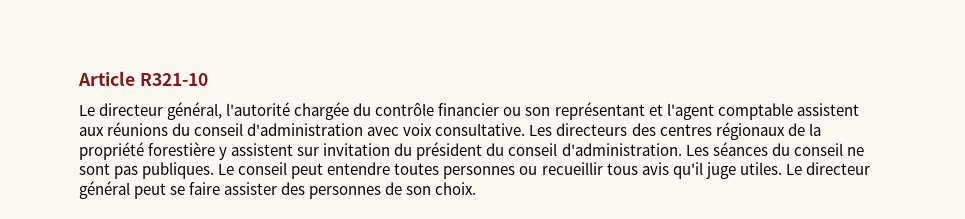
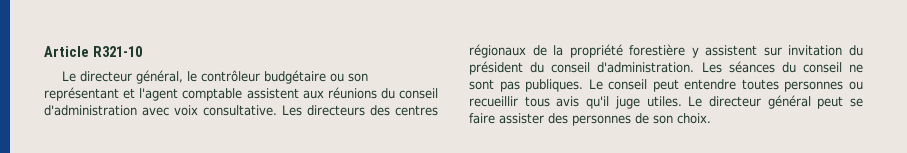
[226,102,500,120] l'autorité chargée du contrôle financier -> [186,70,326,84] le contrôleur budgétaire

